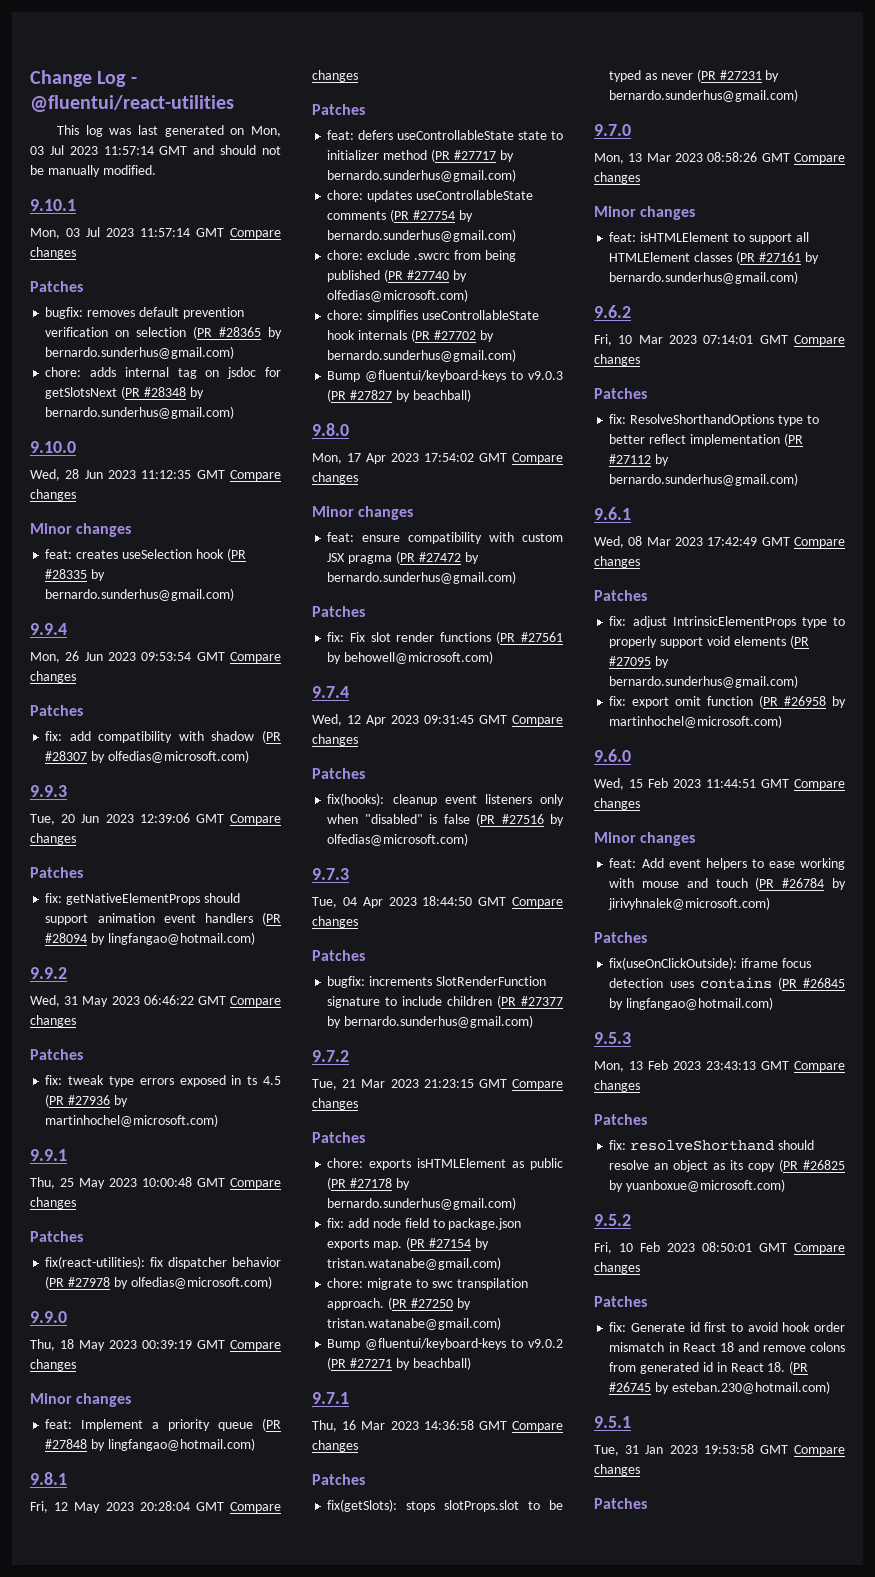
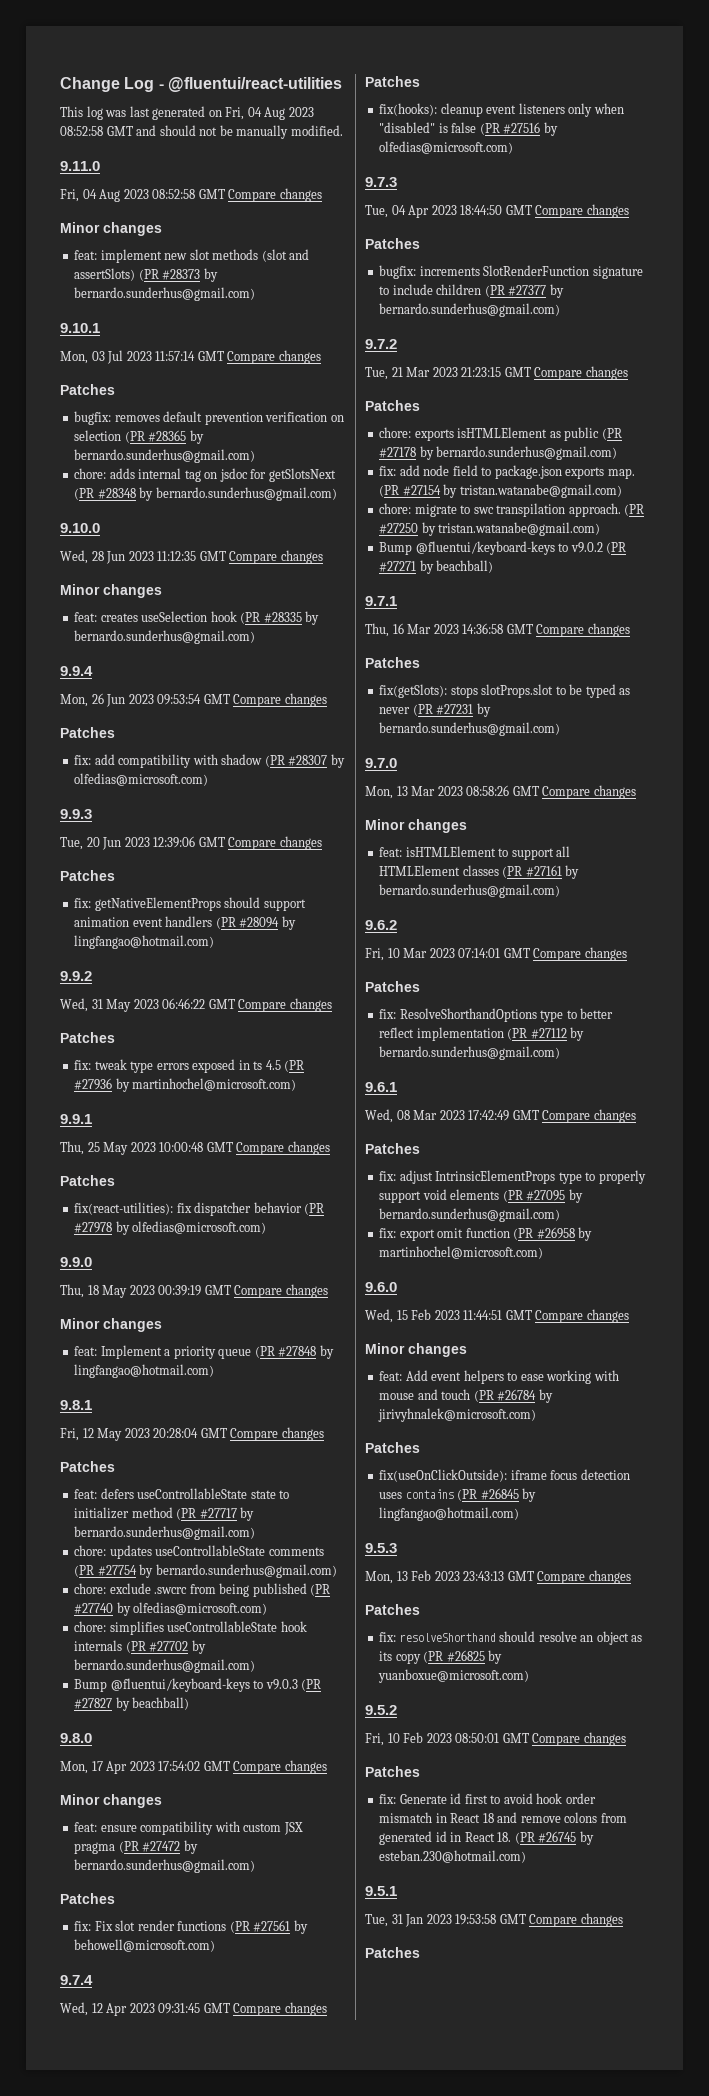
[250,126,281,137] [30,145,154,155] Mon, 03 Jul 2023 11:57:14 -> [225,107,314,120] [60,126,103,136] Fri, 04 Aug 2023 08:52:58
(156, 170) none -> [60,161,100,171] [60,188,322,202] [60,222,162,236] [74,249,310,263] [74,268,218,282] [74,287,256,301] // 9.11.0 // Fri, 04 Aug 2023 08:52:58 GMT Compare changes // Minor changes // feat: implement new slot methods (slot and assertSlots) (PR #28373 by bernardo.sunderhus@gmail.com)

